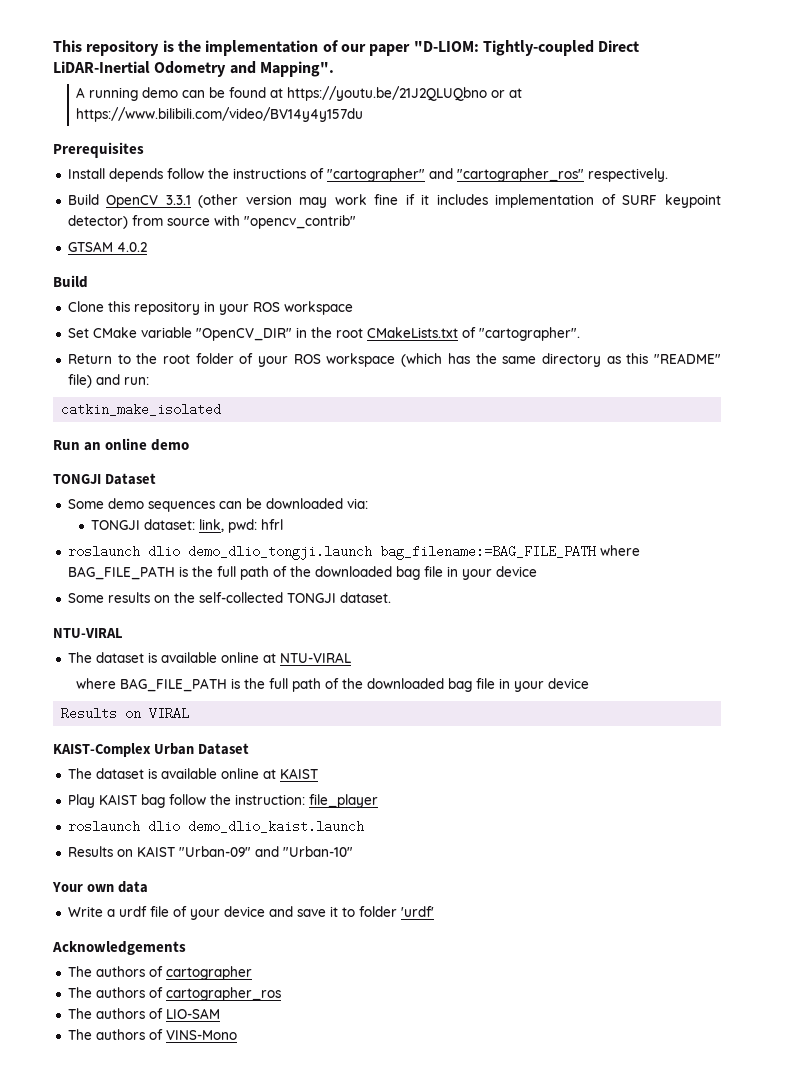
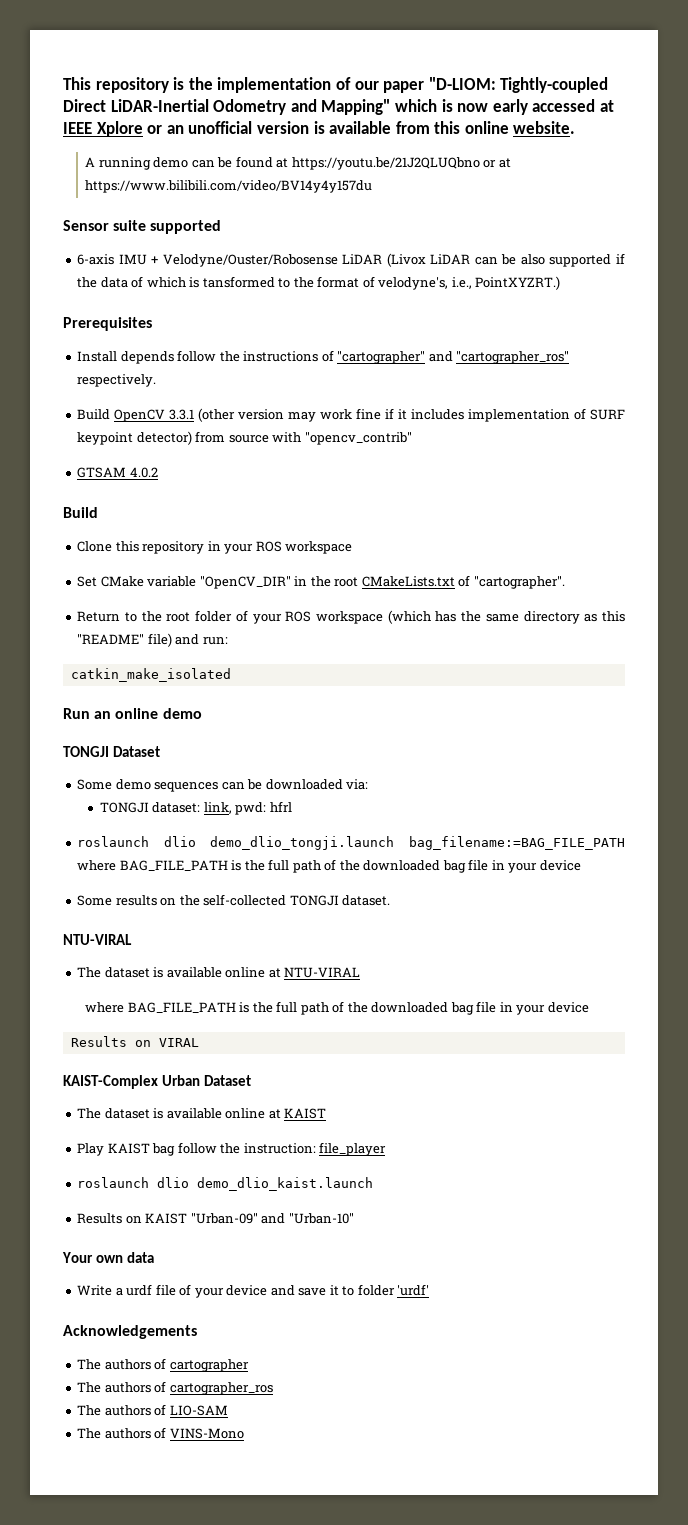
[259,61,334,77] Mapping". -> [321,99,614,115] [63,121,576,137] Mapping" which is now early accessed at IEEE Xplore or an unofficial version is available from this online website.
(364, 114) none -> [63,220,222,234] [77,253,625,267] [77,276,561,290] // Sensor suite supported // 6-axis IMU + Velodyne/Ouster/Robosense LiDAR (Livox LiDAR can be also supported if the data of which is tansformed to the format of velodyne's, i.e., PointXYZRT.)

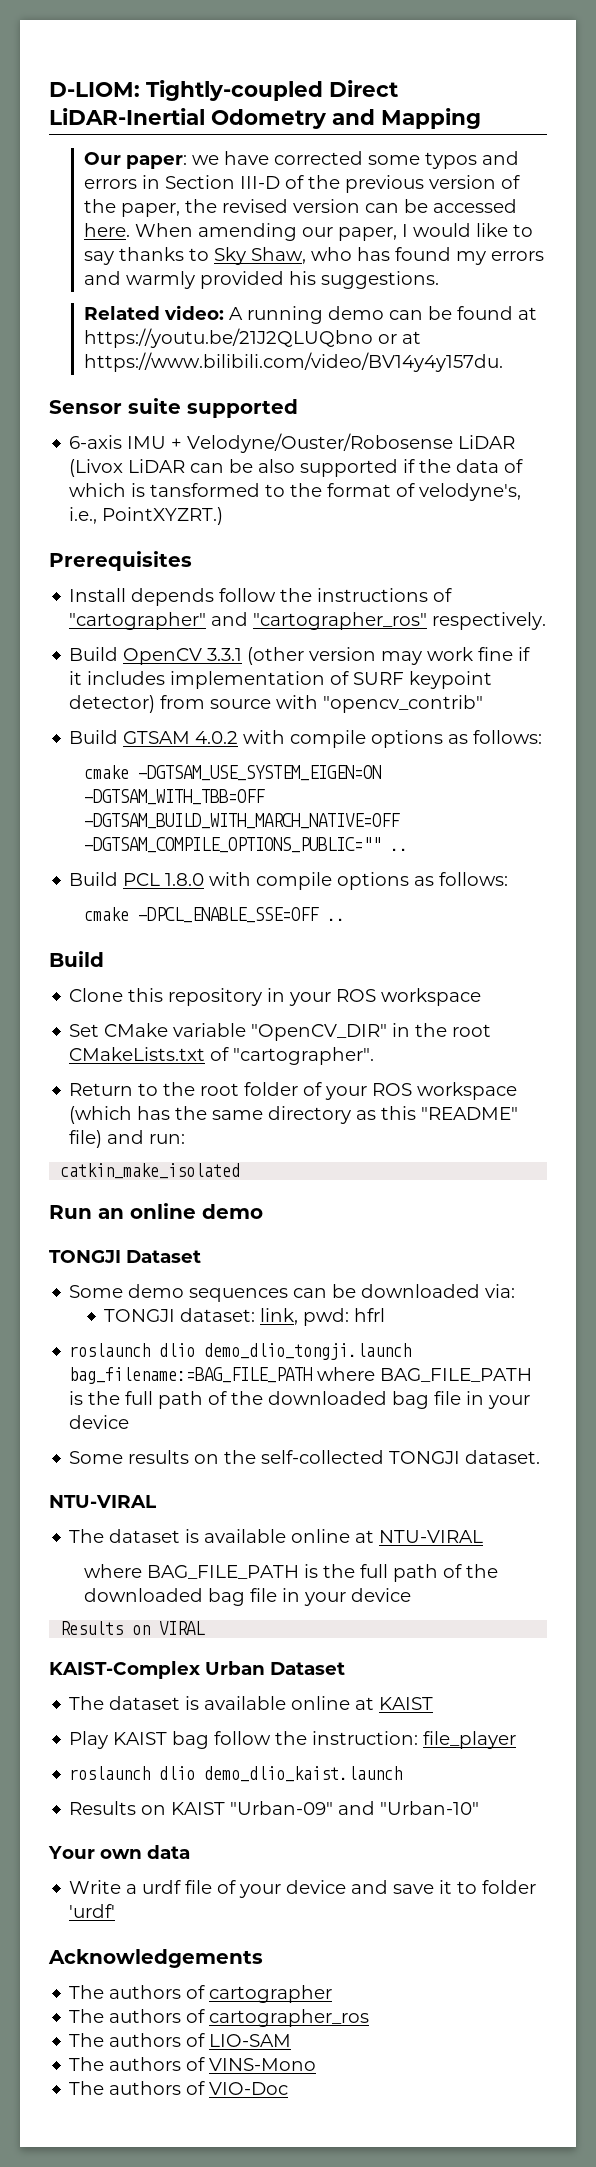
[63,77,496,93] This repository is the implementation of our paper "D-LIOM: -> [49,82,140,97] D-LIOM:
[321,99,614,115] [63,121,576,137] Mapping" which is now early accessed at IEEE Xplore or an unofficial version is available from this online website. // -> [381,108,481,129] [83,151,519,169] [83,175,520,193] [83,199,517,217] [83,223,533,241] [83,247,544,265] [83,271,439,289] [83,305,224,320] Mapping // Our paper: we have corrected some typos and errors in Section III-D of the previous version of the paper, the revised version can be accessed here. When amending our paper, I would like to say thanks to Sky Shaw, who has found my errors and warmly provided his suggestions. // Related video:
[85,180,373,193] https://www.bilibili.com/video/BV14y4y157du -> [83,352,503,372] https://www.bilibili.com/video/BV14y4y157du.
(412, 438) none -> [69,730,119,744] Build
(158, 472) none -> [243,730,543,748] [83,765,381,781] [83,789,265,805] [83,813,400,829] [83,837,408,853] [69,872,509,890] [83,907,345,923] with compile options as follows: // cmake -DGTSAM_USE_SYSTEM_EIGEN=ON -DGTSAM_WITH_TBB=OFF -DGTSAM_BUILD_WITH_MARCH_NATIVE=OFF -DGTSAM_COMPILE_OPTIONS_PUBLIC="" .. // Build PCL 1.8.0 with compile options as follows: // cmake -DPCL_ENABLE_SSE=OFF ..
(244, 1433) none -> [69,2081,289,2095] // The authors of VIO-Doc

